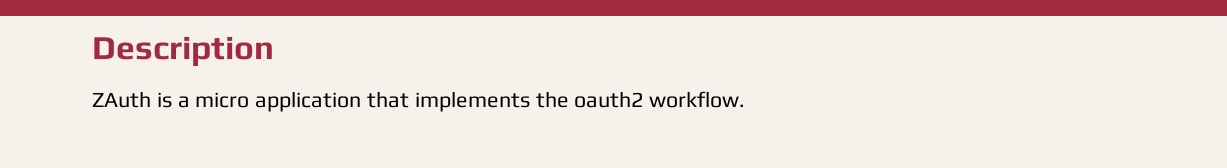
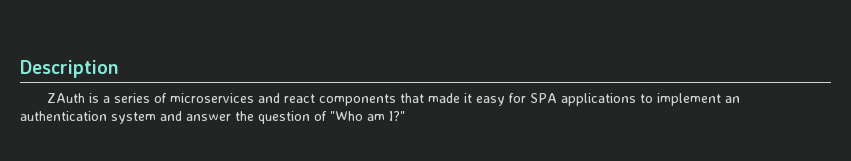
[195,91,746,112] micro application that implements the oauth2 workflow. -> [114,93,741,106] [20,111,405,124] series of microservices and react components that made it easy for SPA applications to implement an authentication system and answer the question of "Who am I?"

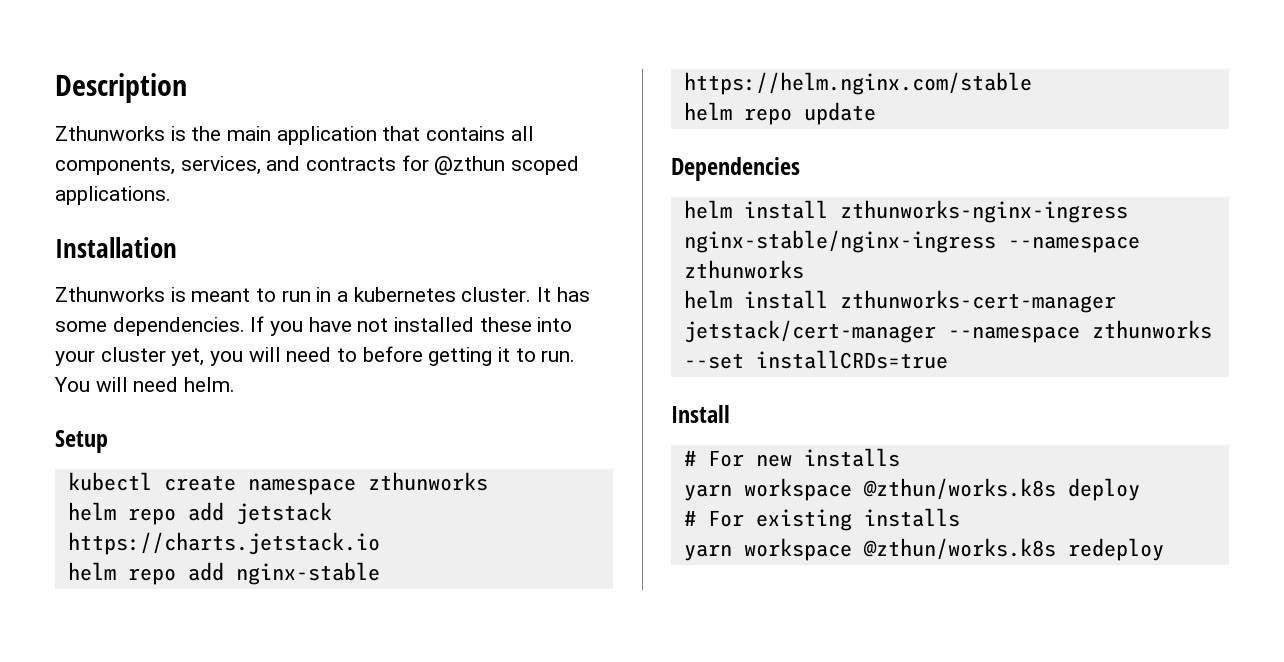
[47,93,741,106] [20,111,405,124] ZAuth is a series of microservices and react components that made it easy for SPA applications to implement an authentication system and answer the question of "Who am I?" -> [55,126,534,145] [55,155,580,175] [55,186,171,205] [55,237,177,258] [55,287,590,302] [55,316,573,336] [55,346,576,366] [54,377,236,392] [55,430,108,453] [67,472,488,495] [67,502,332,525] [67,532,380,555] [67,562,380,585] [683,72,1032,95] [683,102,876,125] [671,157,800,181] [683,200,1128,223] [683,230,1140,253] [683,260,804,279] [683,290,1116,313] [683,320,1212,343] [683,350,948,369] [671,405,730,423] [683,448,900,467] [683,478,1140,501] [683,508,960,531] [683,538,1164,561] Zthunworks is the main application that contains all components, services, and contracts for @zthun scoped applications. // Installation // Zthunworks is meant to run in a kubernetes cluster. It has some dependencies. If you have not installed these into your cluster yet, you will need to before getting it to run. You will need helm. // Setup // kubectl create namespace zthunworks // helm repo add jetstack https://charts.jetstack.io // helm repo add nginx-stable https://helm.nginx.com/stable // helm repo update // Dependencies // helm install zthunworks-nginx-ingress nginx-stable/nginx-ingress --namespace zthunworks // helm install zthunworks-cert-manager jetstack/cert-manager --namespace zthunworks --set installCRDs=true // Install // # For new installs // yarn workspace @zthun/works.k8s deploy // # For existing installs // yarn workspace @zthun/works.k8s redeploy

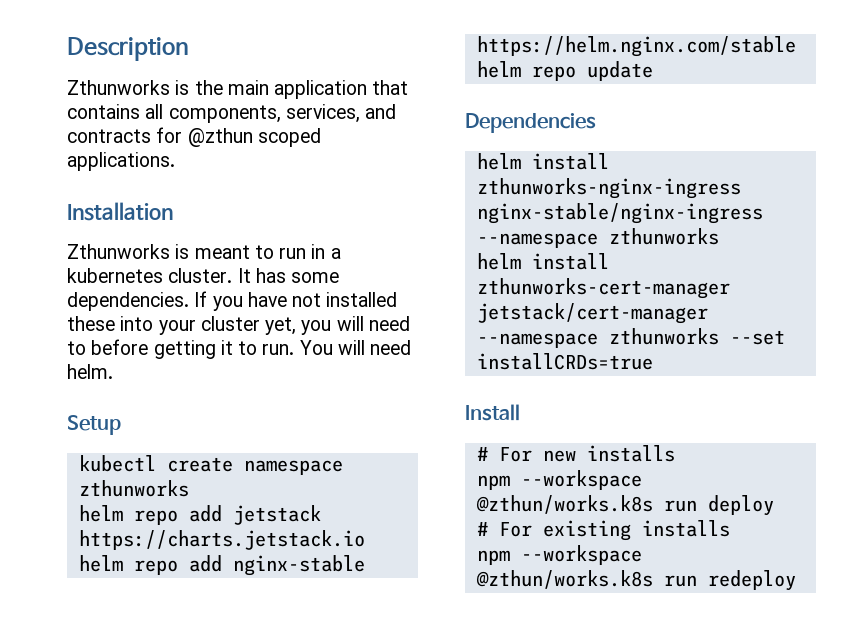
[683,478,1056,501] yarn workspace @zthun/works.k8s -> [476,470,642,490] [475,495,697,514] npm --workspace @zthun/works.k8s run
[683,538,1056,561] yarn workspace @zthun/works.k8s -> [476,545,642,565] [475,570,697,589] npm --workspace @zthun/works.k8s run

